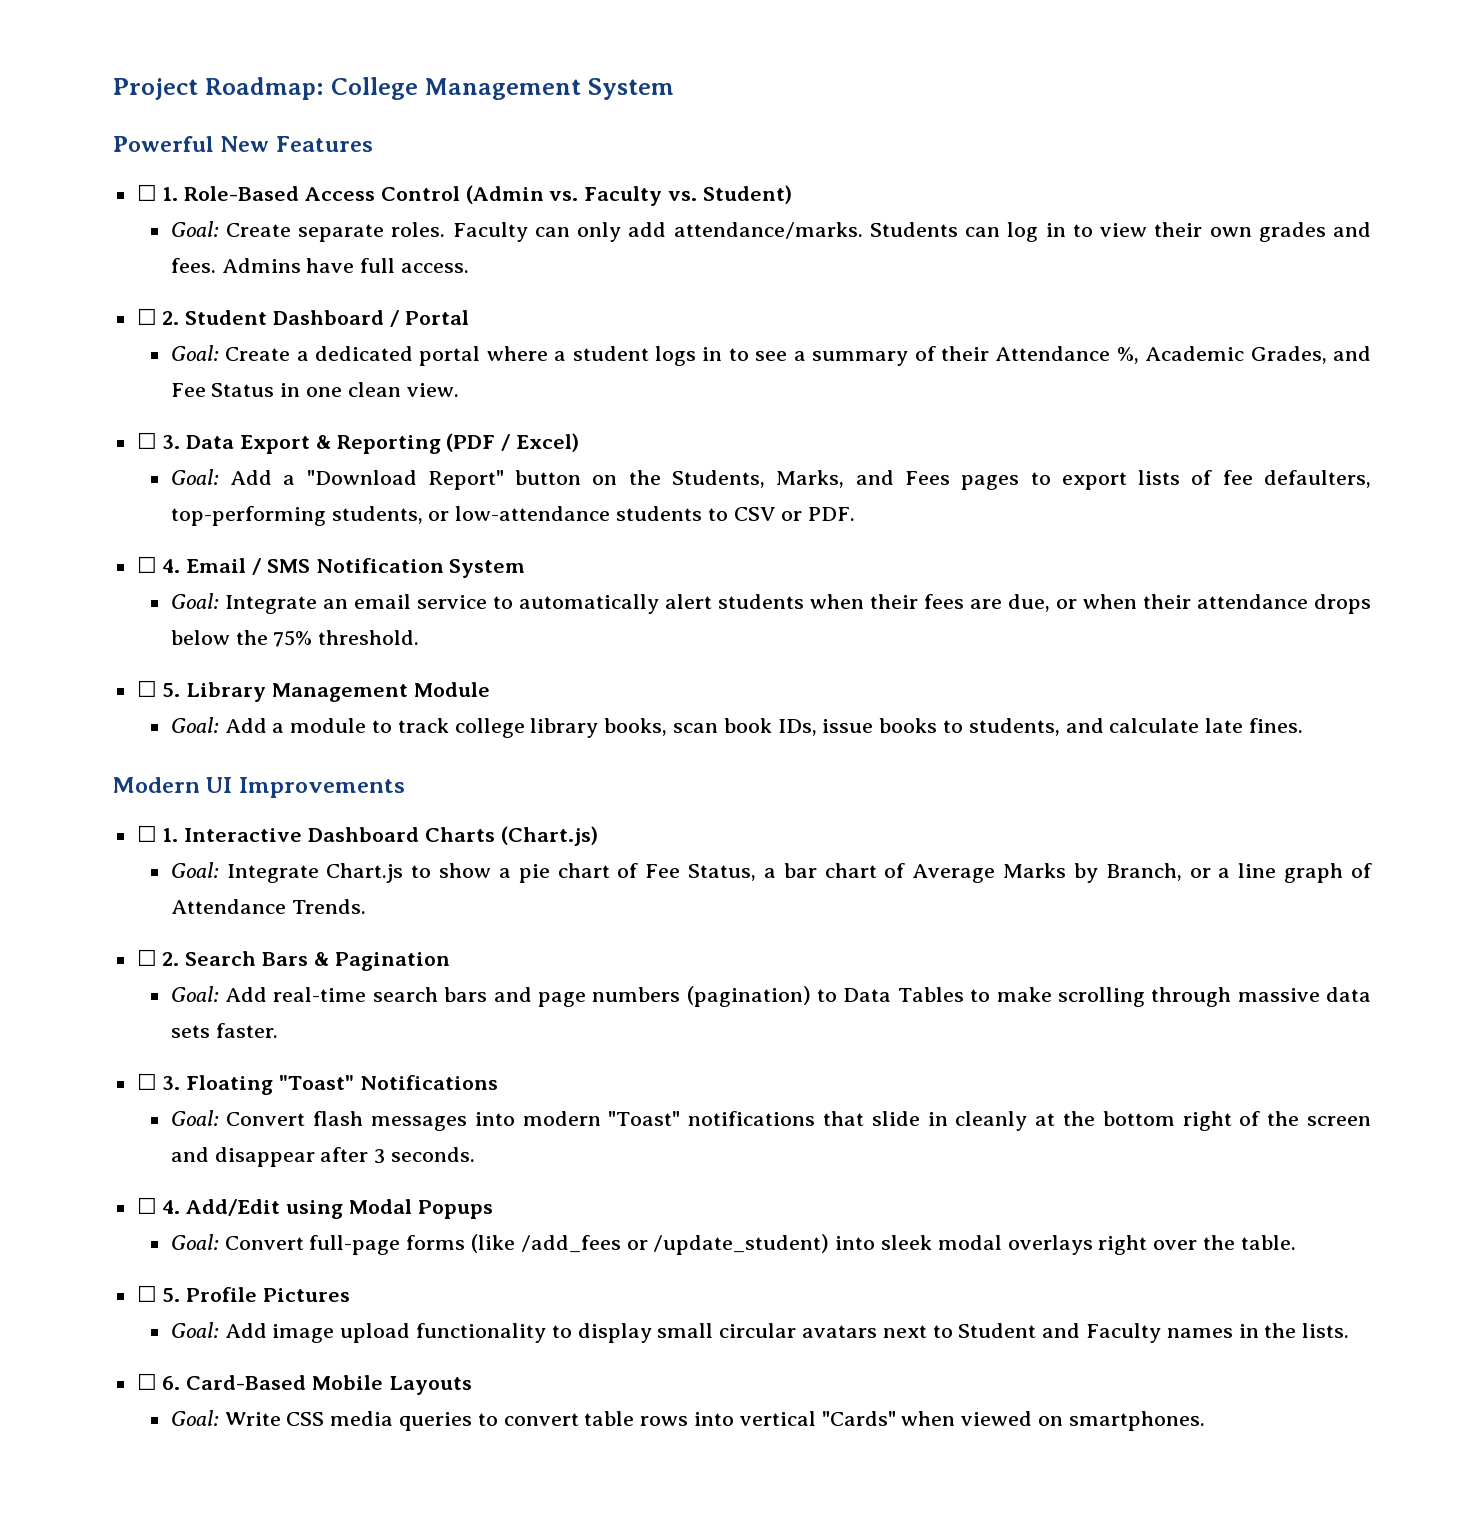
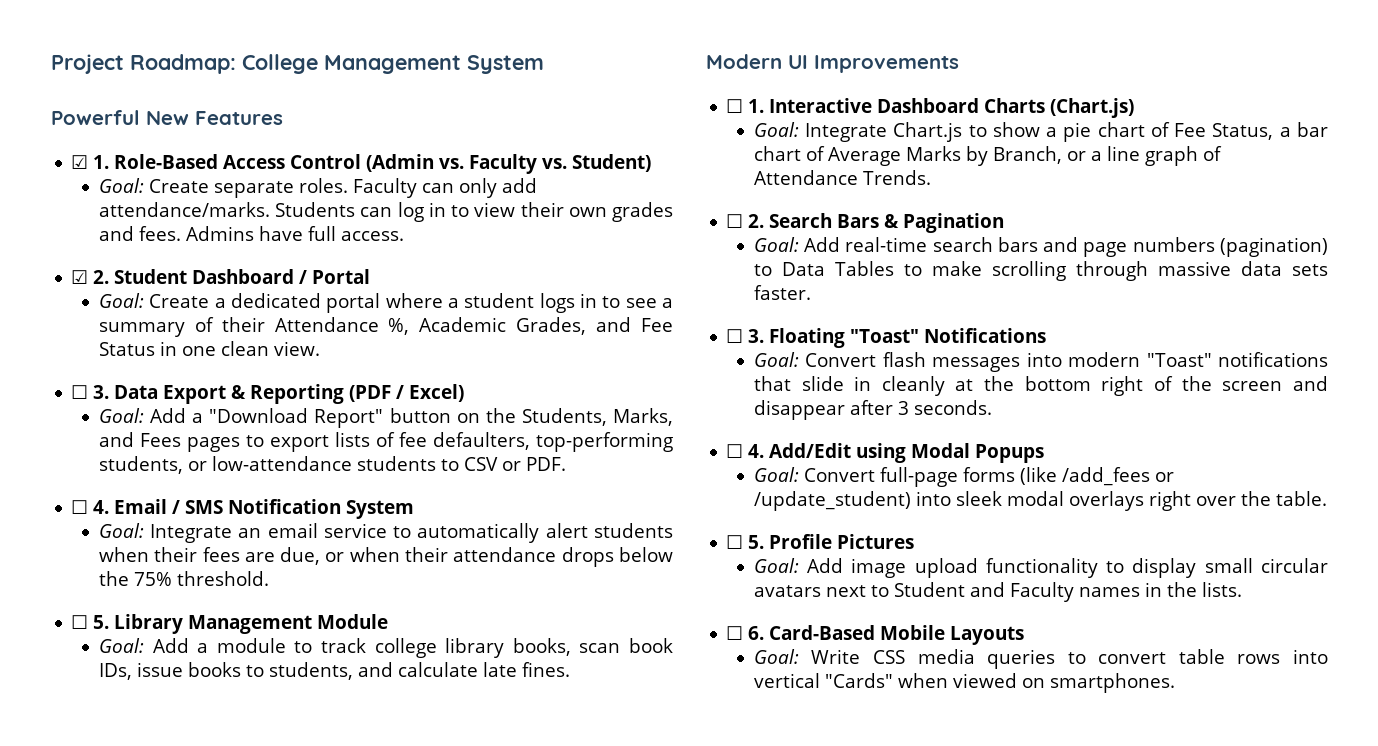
[136,184,157,201] ☐ -> [71,155,89,169] ☑
[136,308,157,325] ☐ -> [71,270,89,284] ☑

